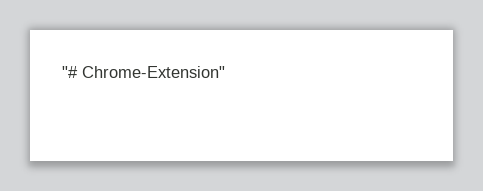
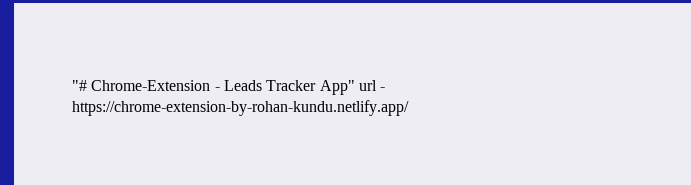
[82,66,225,78] Chrome-Extension" -> [91,80,386,95] [72,100,409,116] Chrome-Extension - Leads Tracker App" url - https://chrome-extension-by-rohan-kundu.netlify.app/

